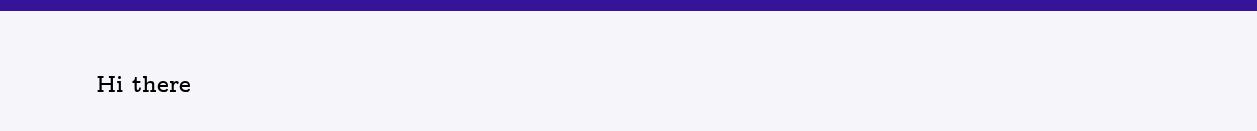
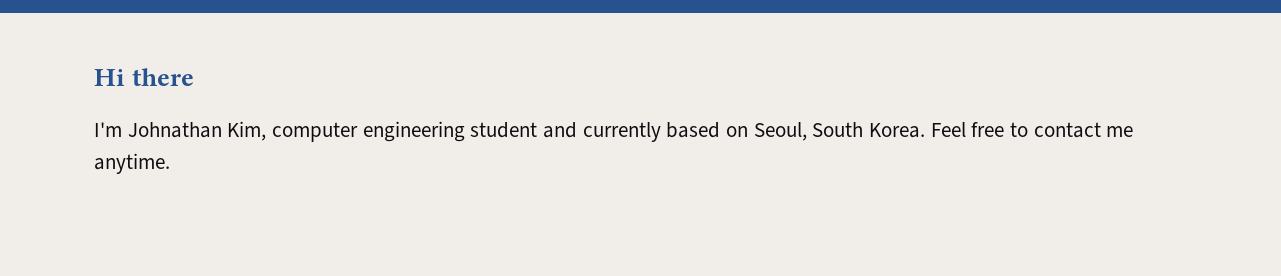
(191, 84) none -> [94,121,1134,142] [94,153,170,174] // I'm Johnathan Kim, computer engineering student and currently based on Seoul, South Korea. Feel free to contact me anytime.

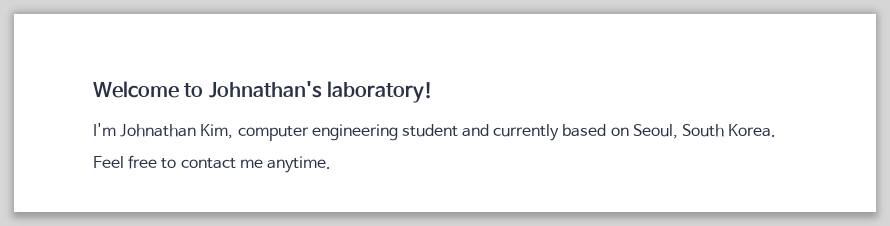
[94,68,195,86] Hi there -> [93,81,433,103] Welcome to Johnathan's laboratory!
(926, 130) none -> (777, 130) //

